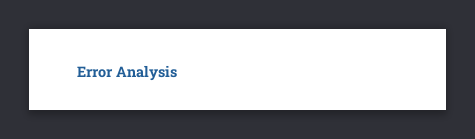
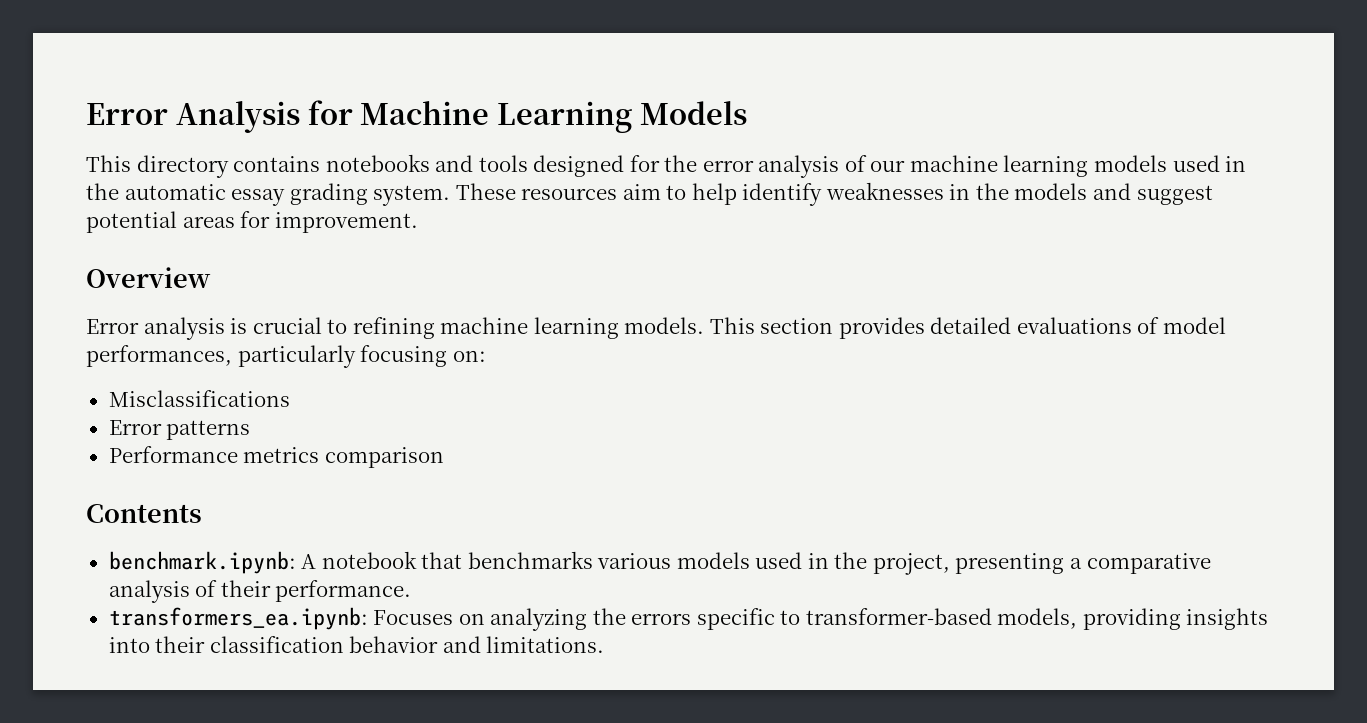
(177, 73) none -> [307,100,748,133] [86,154,1247,178] [86,182,1213,206] [86,211,418,233] [86,267,211,288] [86,317,1227,340] [86,345,486,368] [108,390,290,407] [108,420,251,440] [108,446,444,468] [86,504,202,523] [108,551,1211,575] [108,580,412,603] [108,607,1269,631] [108,636,605,653] for Machine Learning Models // This directory contains notebooks and tools designed for the error analysis of our machine learning models used in the automatic essay grading system. These resources aim to help identify weaknesses in the models and suggest potential areas for improvement. // Overview // Error analysis is crucial to refining machine learning models. This section provides detailed evaluations of model performances, particularly focusing on: // Misclassifications // Error patterns // Performance metrics comparison // Contents // benchmark.ipynb: A notebook that benchmarks various models used in the project, presenting a comparative analysis of their performance. // transformers_ea.ipynb: Focuses on analyzing the errors specific to transformer-based models, providing insights into their classification behavior and limitations.

